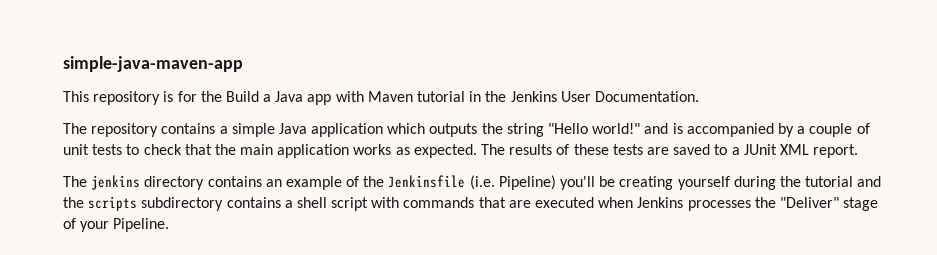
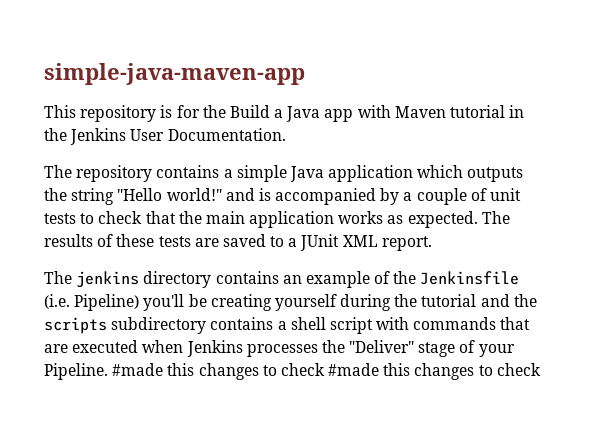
(170, 225) none -> [112,363,541,380] #made this changes to check #made this changes to check

